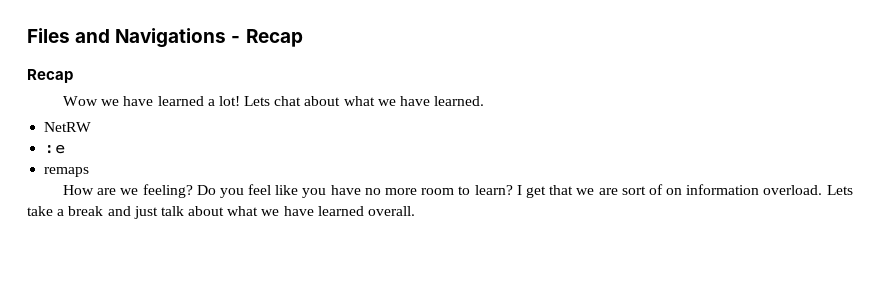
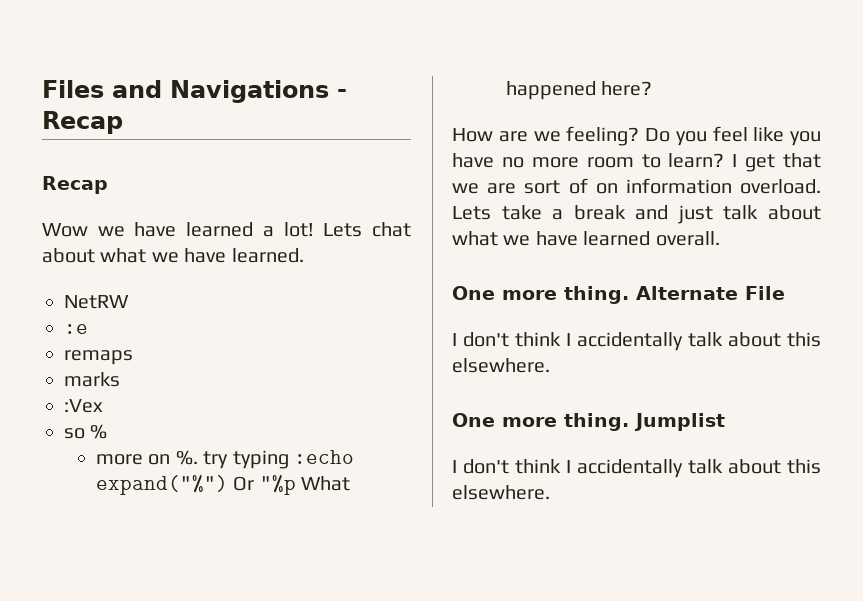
(90, 172) none -> [64,372,120,387] [64,399,103,413] [64,424,108,439] [95,450,354,469] [95,475,351,495] [505,81,653,100] // marks // :Vex // so % // more on %. try typing :echo expand("%") Or "%p What happened here?
(416, 211) none -> [452,286,785,304] [452,332,821,351] [452,358,550,373] [452,413,725,431] [452,459,821,478] [452,485,550,500] // One more thing. Alternate File // I don't think I accidentally talk about this elsewhere. // One more thing. Jumplist // I don't think I accidentally talk about this elsewhere.

